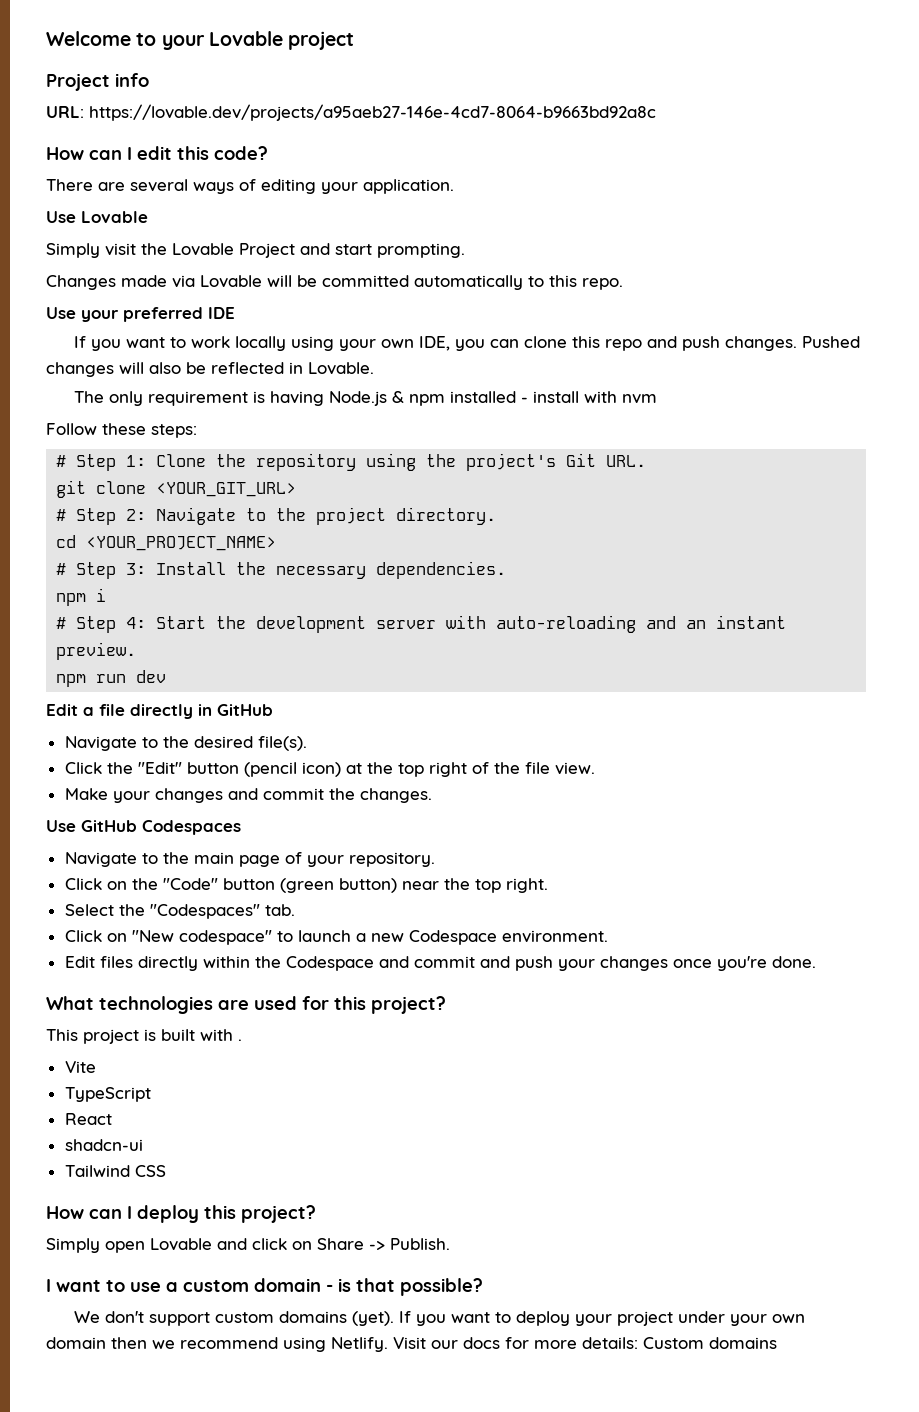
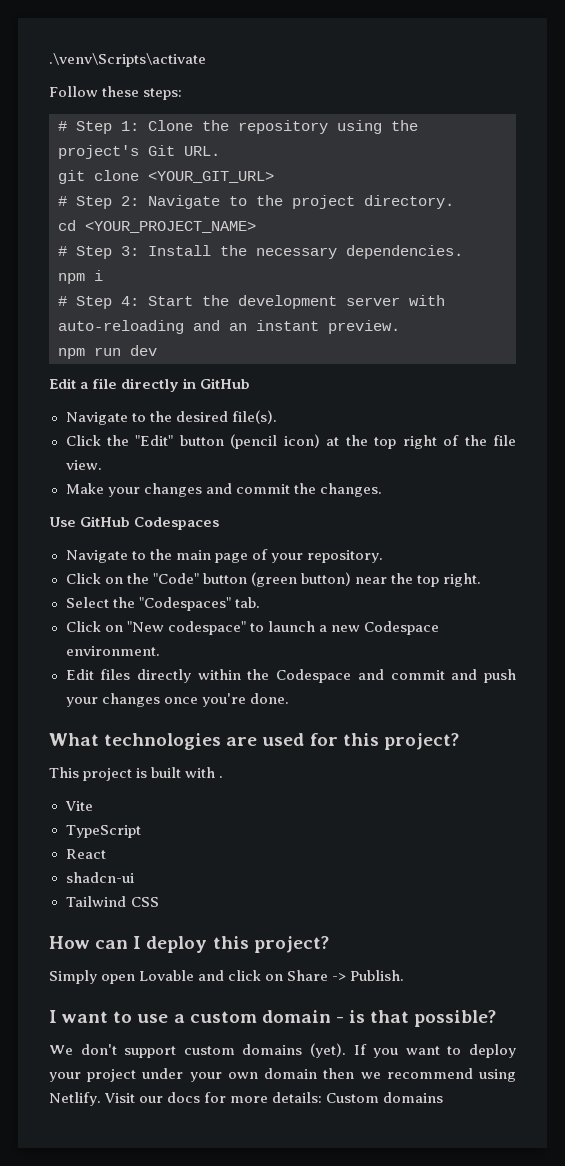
[46,31,355,50] [46,73,149,91] [46,104,656,121] [46,146,268,160] [46,179,454,194] [46,211,148,223] [46,243,465,258] [46,275,623,290] [46,307,235,322] [74,336,861,351] [46,362,374,377] [74,391,658,406] Welcome to your Lovable project // Project info // URL: https://lovable.dev/projects/a95aeb27-146e-4cd7-8064-b9663bd92a8c // How can I edit this code? // There are several ways of editing your application. // Use Lovable // Simply visit the Lovable Project and start prompting. // Changes made via Lovable will be committed automatically to this repo. // Use your preferred IDE // If you want to work locally using your own IDE, you can clone this repo and push changes. Pushed changes will also be reflected in Lovable. // The only requirement is having Node.js & npm installed - install with nvm -> [49,53,206,67] .\venv\Scripts\activate

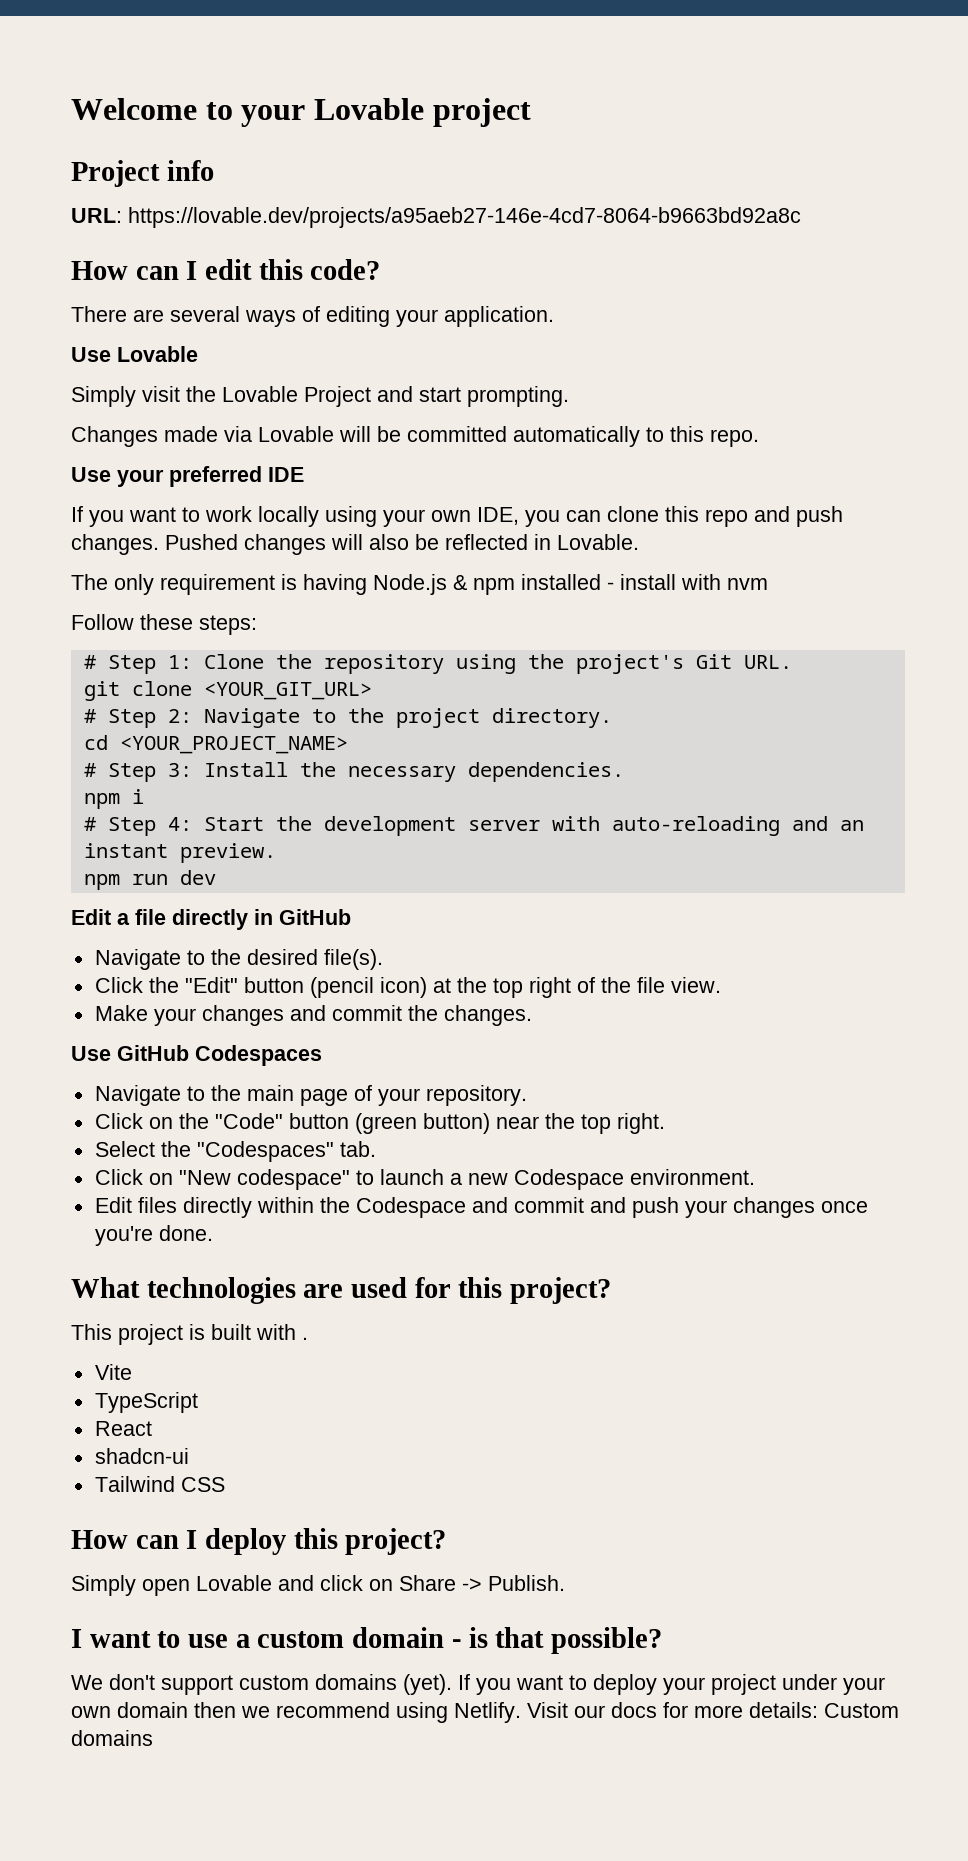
[49,53,206,67] .\venv\Scripts\activate -> [71,98,531,127] [71,160,214,187] [71,207,801,228] [71,259,381,280] [71,306,554,327] [71,346,198,362] [71,386,569,407] [71,426,759,447] [71,466,304,487] [71,506,843,527] [71,534,639,555] [71,574,768,595] Welcome to your Lovable project // Project info // URL: https://lovable.dev/projects/a95aeb27-146e-4cd7-8064-b9663bd92a8c // How can I edit this code? // There are several ways of editing your application. // Use Lovable // Simply visit the Lovable Project and start prompting. // Changes made via Lovable will be committed automatically to this repo. // Use your preferred IDE // If you want to work locally using your own IDE, you can clone this repo and push changes. Pushed changes will also be reflected in Lovable. // The only requirement is having Node.js & npm installed - install with nvm

